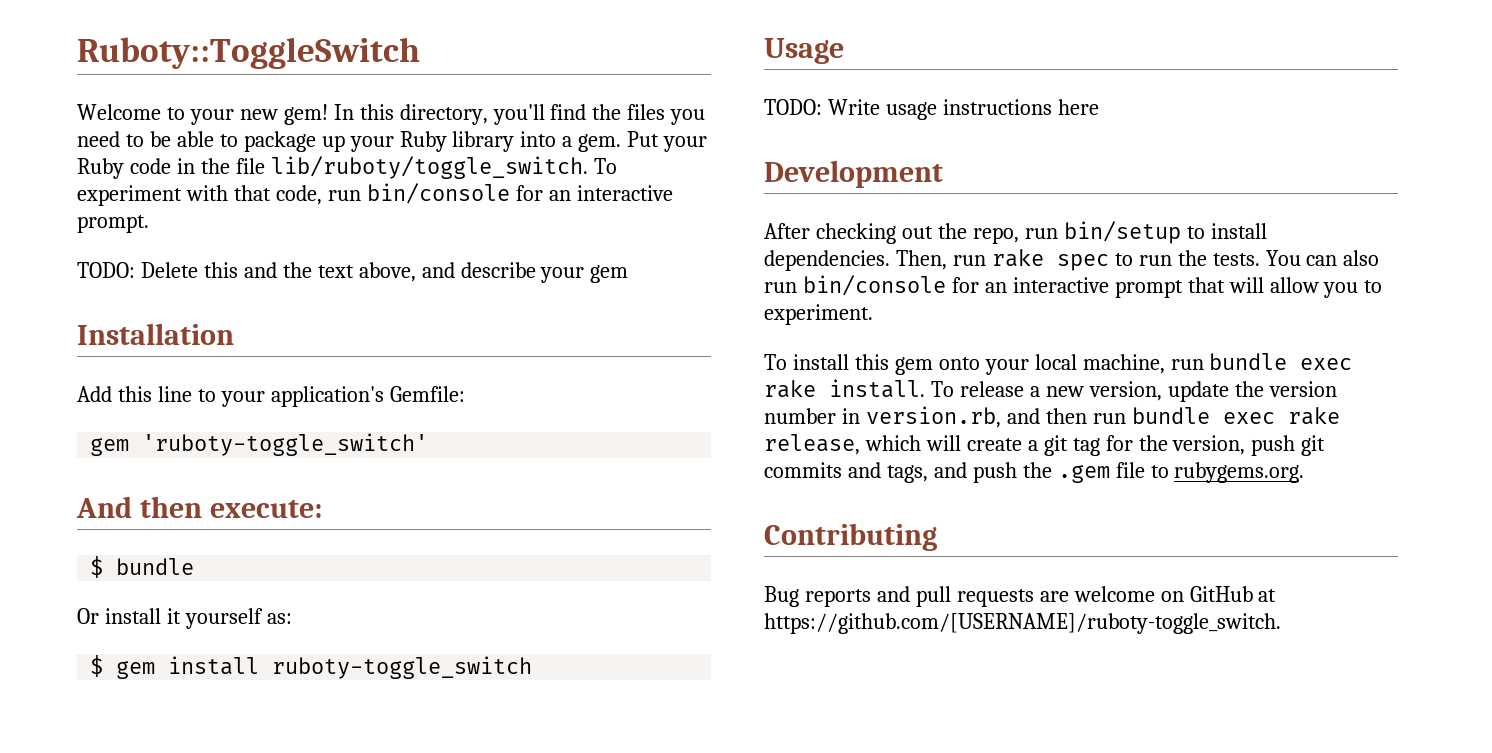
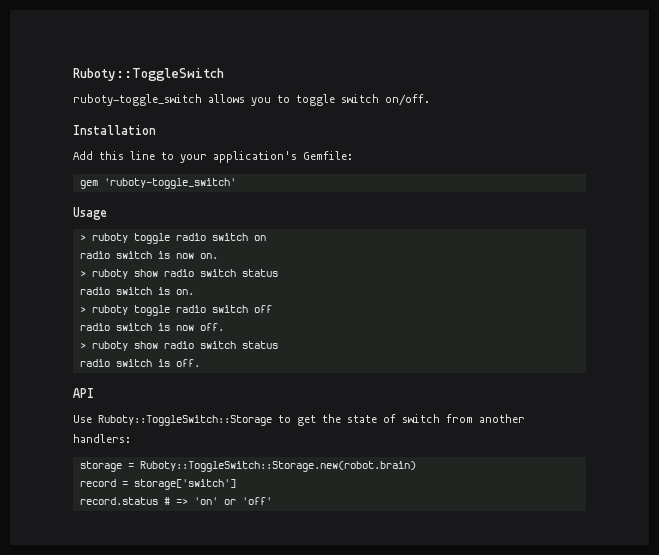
[77,104,706,125] [77,131,708,152] [77,156,617,179] [77,183,673,206] [77,215,149,233] [77,262,629,283] Welcome to your new gem! In this directory, you'll find the files you need to be able to package up your Ruby library into a gem. Put your Ruby code in the file lib/ruboty/toggle_switch. To experiment with that code, run bin/console for an interactive prompt. // TODO: Delete this and the text above, and describe your gem -> [73,94,430,106] ruboty-toggle_switch allows you to toggle switch on/off.
[76,496,322,518] [90,556,195,578] [77,608,292,629] [90,655,533,679] [764,38,844,64] [764,99,1099,120] [764,160,943,188] [764,221,1267,244] [764,249,1380,271] [764,275,1383,298] [764,304,873,325] [764,353,1353,375] [764,379,1337,402] [764,406,1340,428] [764,434,1326,456] [764,462,1305,483] [764,523,937,551] [764,586,1277,607] [764,613,1281,634] And then execute: // $ bundle // Or install it yourself as: // $ gem install ruboty-toggle_switch // Usage // TODO: Write usage instructions here // Development // After checking out the repo, run bin/setup to install dependencies. Then, run rake spec to run the tests. You can also run bin/console for an interactive prompt that will allow you to experiment. // To install this gem onto your local machine, run bundle exec rake install. To release a new version, update the version number in version.rb, and then run bundle exec rake release, which will create a git tag for the version, push git commits and tags, and push the .gem file to rubygems.org. // Contributing // Bug reports and pull requests are welcome on GitHub at https://github.com/[USERNAME]/ruboty-toggle_switch. -> [73,207,107,220] [79,233,266,244] [79,251,218,259] [79,269,278,279] [79,287,194,295] [79,305,272,316] [79,323,224,331] [79,341,278,351] [79,359,200,367] [73,388,94,398] [73,414,525,426] [73,434,131,443] [79,461,416,472] [79,479,236,490] [79,497,272,505] Usage // > ruboty toggle radio switch on // radio switch is now on. // > ruboty show radio switch status // radio switch is on. // > ruboty toggle radio switch off // radio switch is now off. // > ruboty show radio switch status // radio switch is off. // API // Use Ruboty::ToggleSwitch::Storage to get the state of switch from another handlers: // storage = Ruboty::ToggleSwitch::Storage.new(robot.brain) // record = storage['switch'] // record.status # => 'on' or 'off'

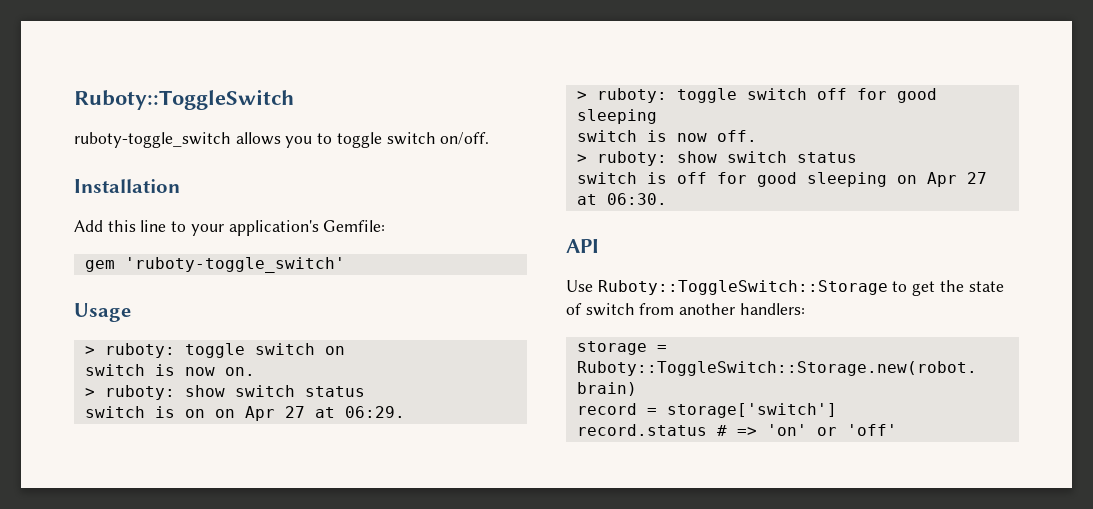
[91,233,206,244] ruboty toggle radio -> [104,343,245,358] ruboty: toggle
[79,251,110,259] radio -> (345, 350) none
[91,269,278,279] [79,287,194,295] [79,305,206,316] ruboty show radio switch status // radio switch is on. // > ruboty toggle radio -> [104,385,365,400] [84,406,405,421] [576,88,737,103] ruboty: show switch status // switch is on on Apr 27 at 06:29. // > ruboty: toggle
[79,323,110,331] // radio -> [856,88,937,103] [576,109,657,124] for good sleeping //
[91,341,278,351] [79,359,200,367] ruboty show radio switch status // radio switch is off. -> [596,151,857,166] [576,172,987,187] [576,193,667,205] ruboty: show switch status // switch is off for good sleeping on Apr 27 at 06:30.

